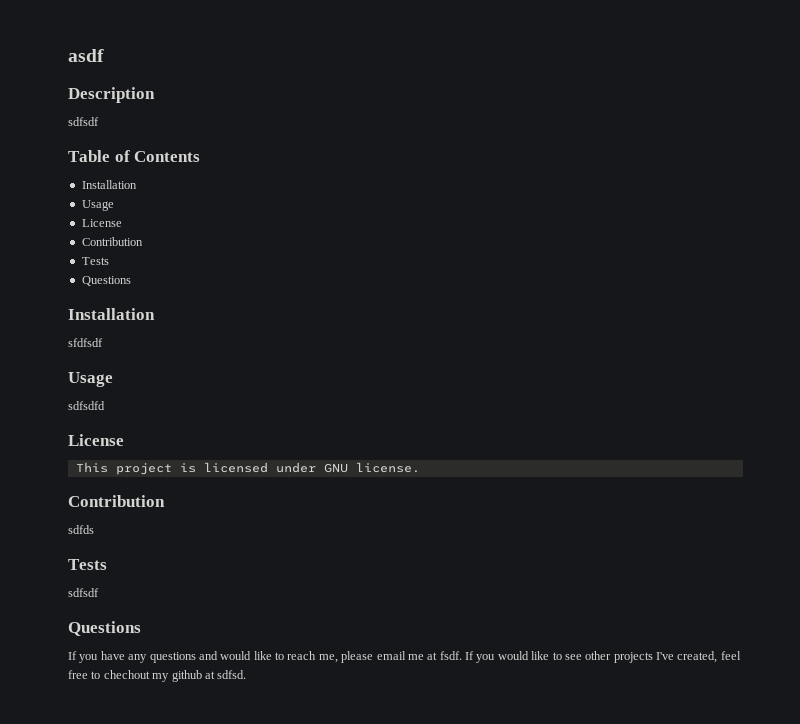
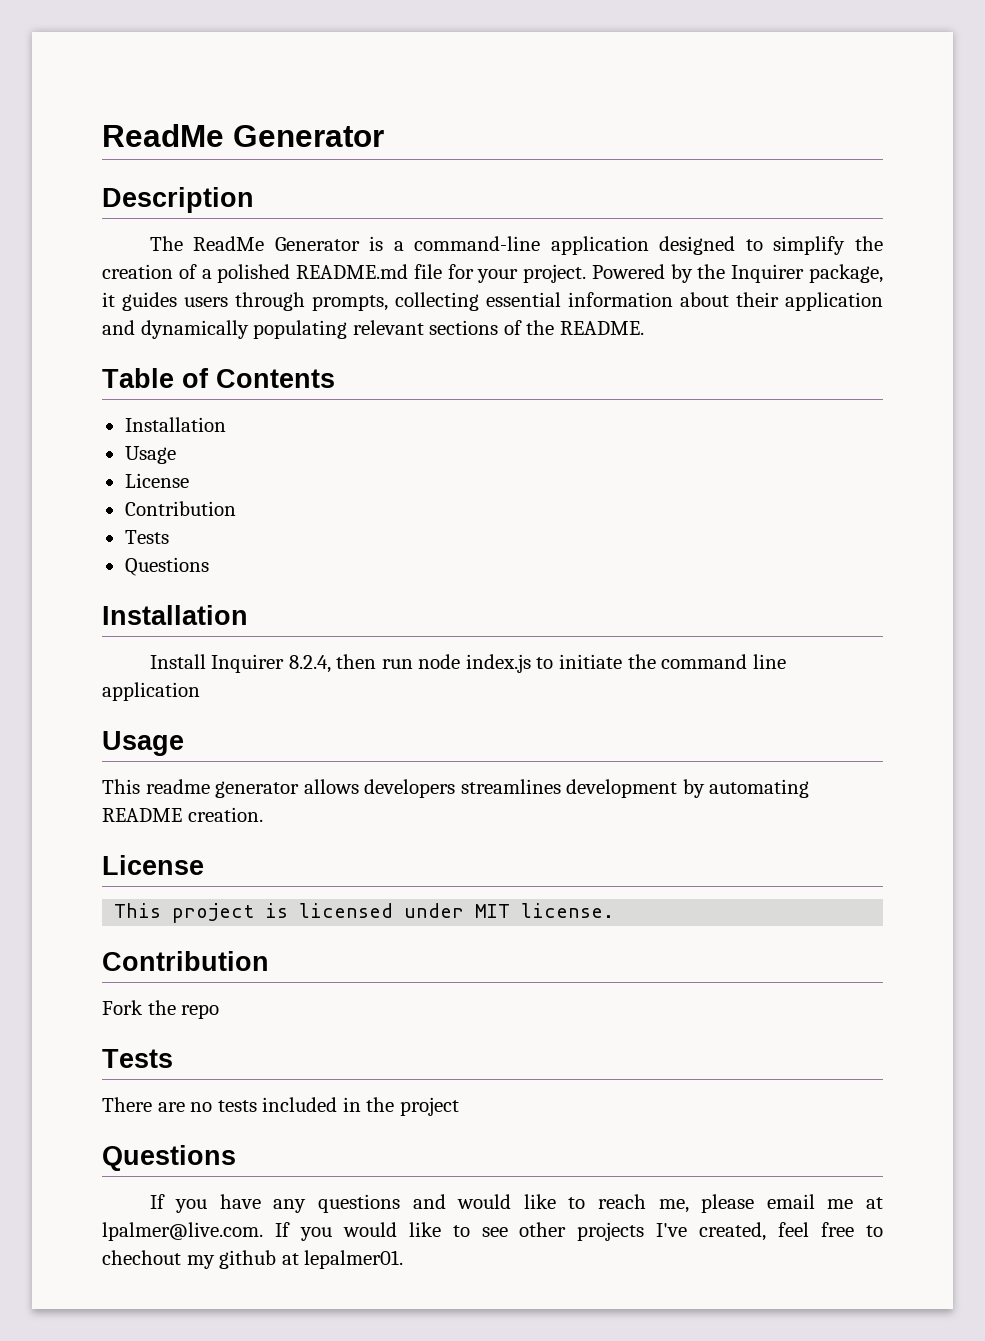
[68,49,104,62] asdf -> [102,124,384,147] ReadMe Generator
[68,117,99,126] sdfsdf -> [149,236,883,255] [102,264,884,283] [102,292,883,311] [102,320,644,339] The ReadMe Generator is a command-line application designed to simplify the creation of a polished README.md file for your project. Powered by the Inquirer package, it guides users through prompts, collecting essential information about their application and dynamically populating relevant sections of the README.
[68,338,103,347] [68,372,113,387] [68,401,105,410] sfdfsdf // Usage // sdfsdfd -> [149,654,786,673] [102,682,200,701] [102,731,184,756] [102,779,810,798] [102,807,263,822] Install Inquirer 8.2.4, then run node index.js to initiate the command line application // Usage // This readme generator allows developers streamlines development by automating README creation.
[323,463,348,473] GNU -> [475,904,511,918] MIT
[68,525,94,534] [68,559,107,570] [68,588,99,597] sdfds // Tests // sdfsdf -> [102,1000,220,1019] [102,1049,173,1068] [102,1097,459,1116] Fork the repo // Tests // There are no tests included in the project
[439,651,462,660] fsdf. -> [102,1222,263,1241] lpalmer@live.com.
[217,670,247,679] sdfsd. -> [304,1250,404,1269] lepalmer01.

